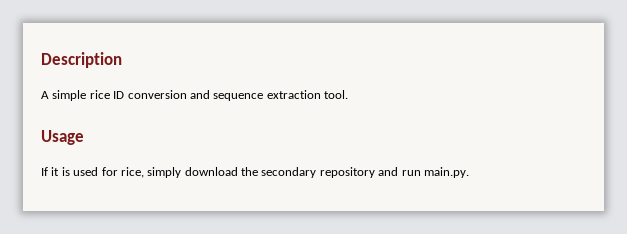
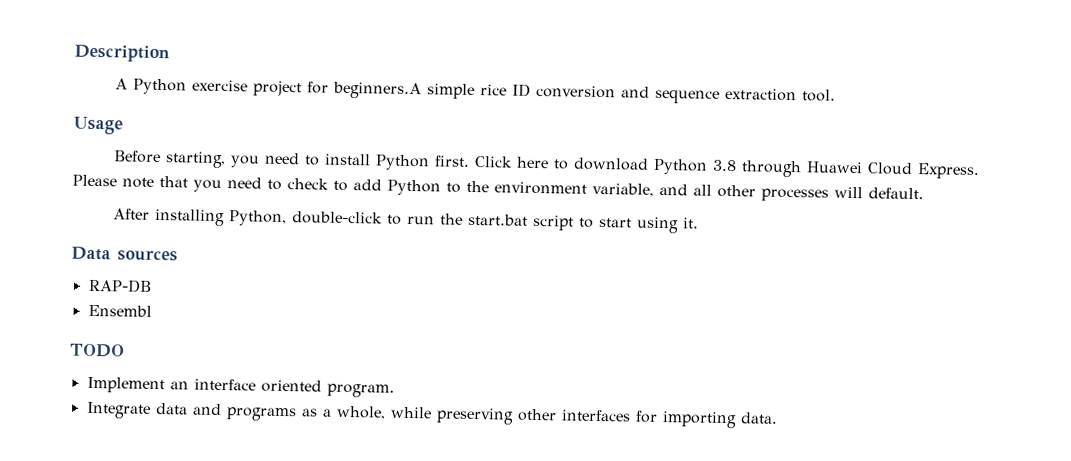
(49, 95) none -> [133,78,423,100] Python exercise project for beginners.A
[41,167,469,178] If it is used for rice, simply download the secondary repository and run main.py. -> [114,150,981,180] [72,174,924,202] [113,208,700,234] [71,246,178,262] [87,278,152,293] [87,304,152,317] [69,343,125,358] [86,376,395,398] [85,401,778,429] Before starting, you need to install Python first. Click here to download Python 3.8 through Huawei Cloud Express. Please note that you need to check to add Python to the environment variable, and all other processes will default. // After installing Python, double-click to run the start.bat script to start using it. // Data sources // RAP-DB // Ensembl // TODO // Implement an interface oriented program. // Integrate data and programs as a whole, while preserving other interfaces for importing data.

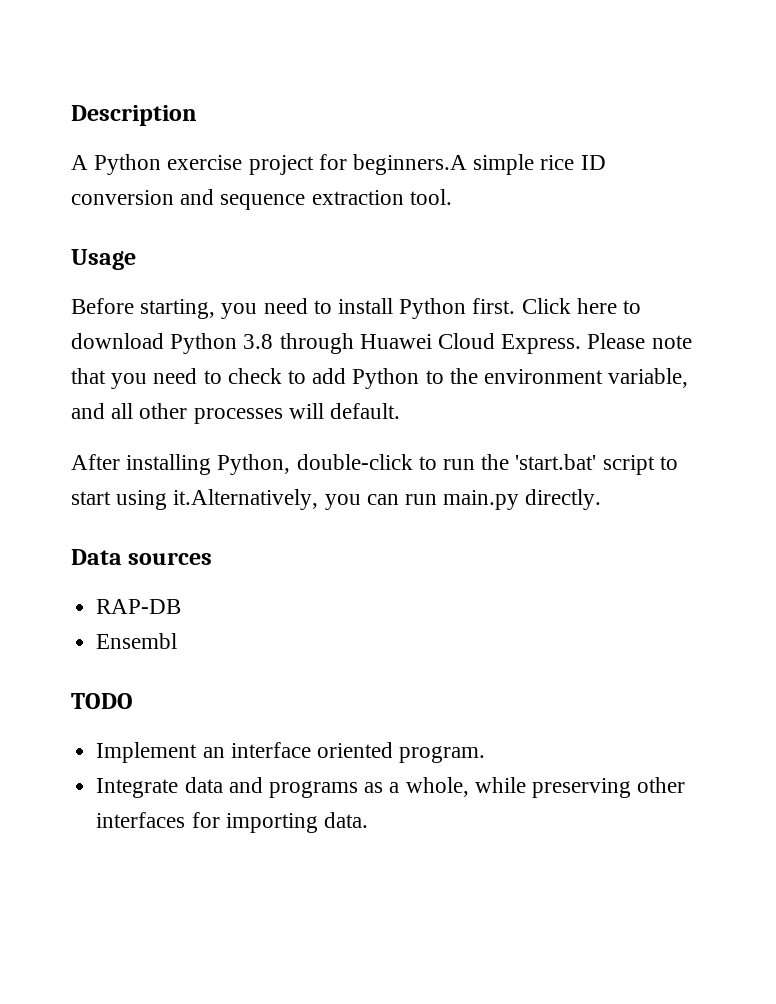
[468,213,529,226] start.bat -> [515,454,597,470] 'start.bat'
[683,217,700,229] it. -> [173,489,602,510] it.Alternatively, you can run main.py directly.

